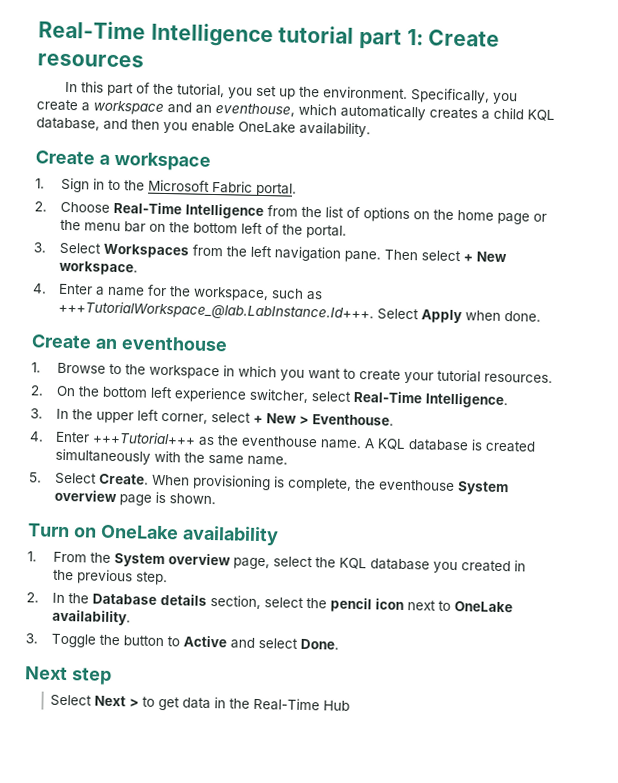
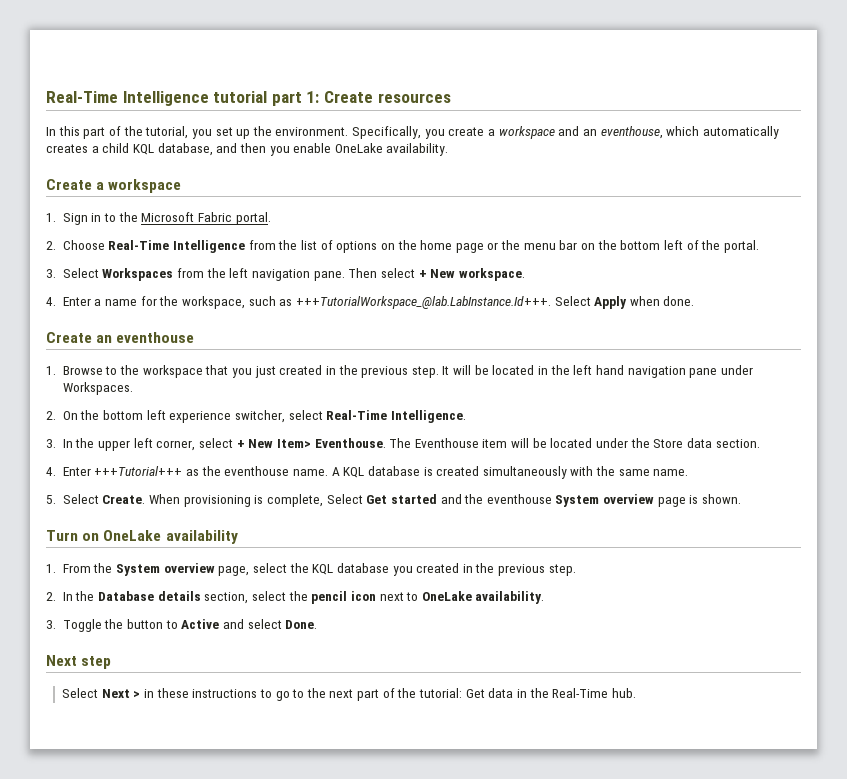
[223,365,554,384] in which you want to create your tutorial resources. -> [205,365,753,378] [62,382,133,395] that you just created in the previous step. It will be located in the left hand navigation pane under Workspaces.
[299,415,310,425] > -> [276,439,311,448] Item>
(395, 420) none -> [389,438,760,448] The Eventhouse item will be located under the Store data section.
(353, 484) none -> [326,494,462,504] Select Get started and
[142,696,181,711] to get -> [143,688,485,701] in these instructions to go to the next part of the tutorial: Get
[323,700,351,711] Hub -> [611,688,636,698] hub.

